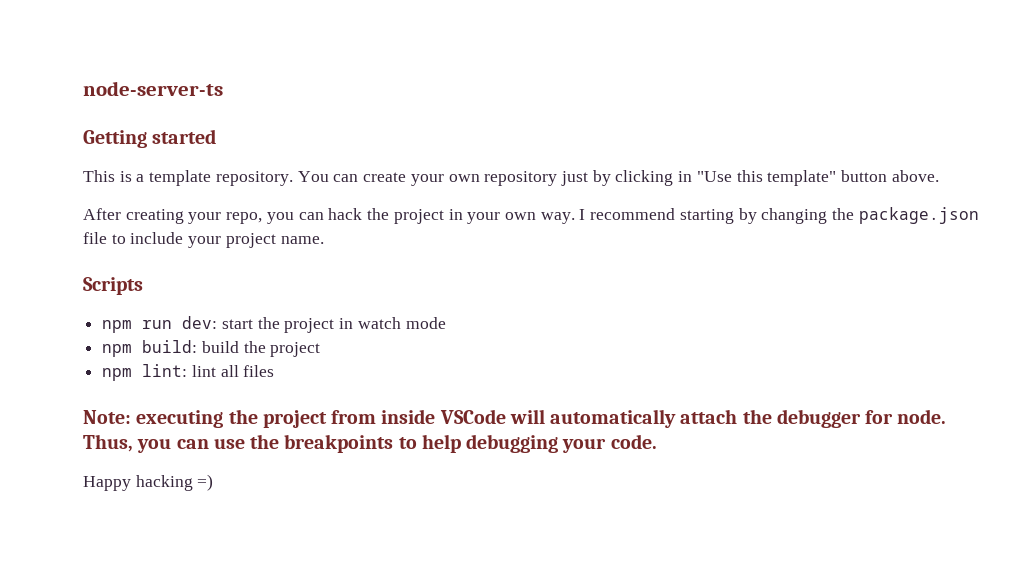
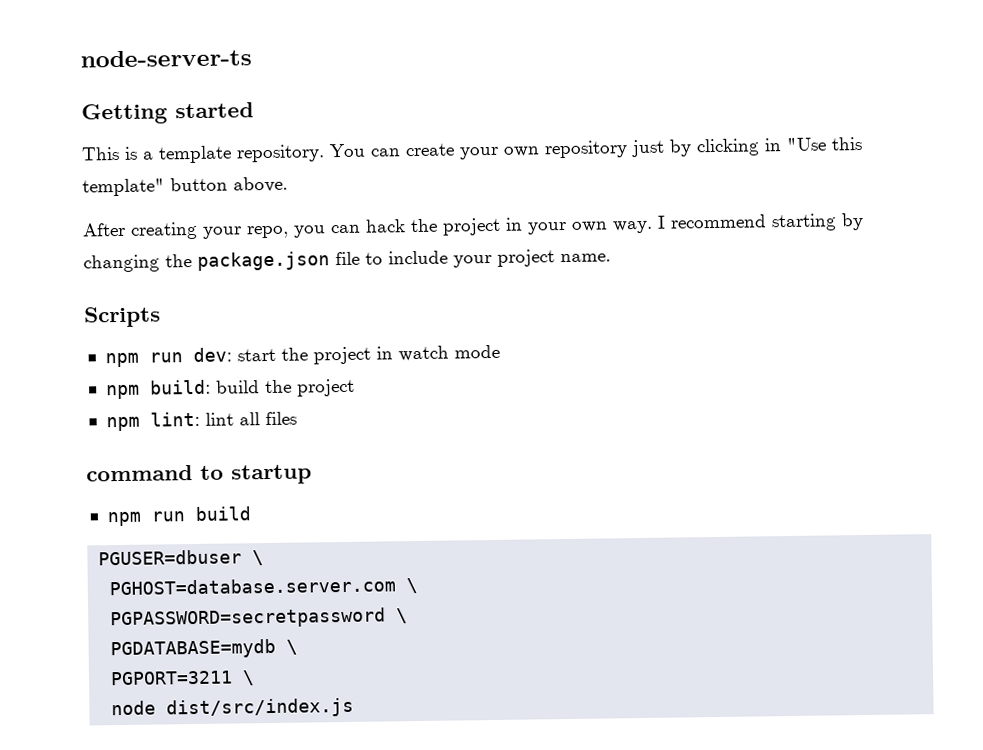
[83,409,947,428] [83,434,657,453] [83,474,214,491] Note: executing the project from inside VSCode will automatically attach the debugger for node. Thus, you can use the breakpoints to help debugging your code. // Happy hacking =) -> [86,464,312,485] [106,506,251,527] [98,549,265,566] [109,577,419,596] [110,607,409,630] [110,638,299,660] [110,670,256,686] [111,697,355,719] command to startup // npm run build // PGUSER=dbuser \ // PGHOST=database.server.com \ // PGPASSWORD=secretpassword \ // PGDATABASE=mydb \ // PGPORT=3211 \ // node dist/src/index.js

